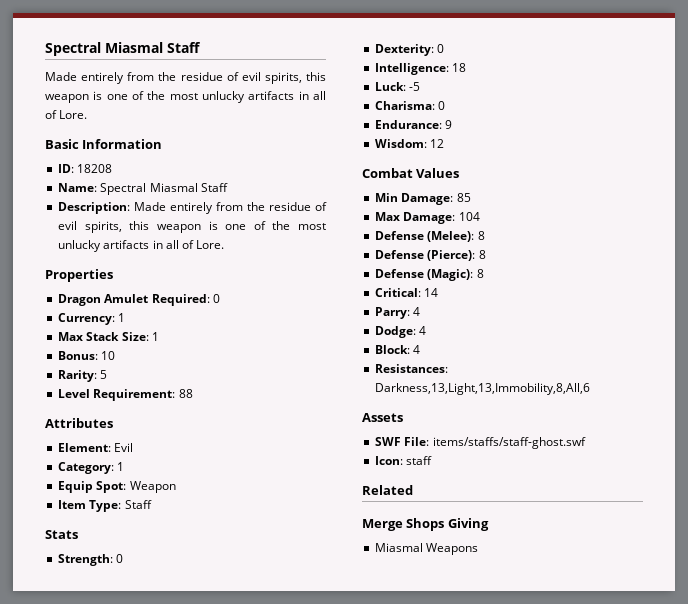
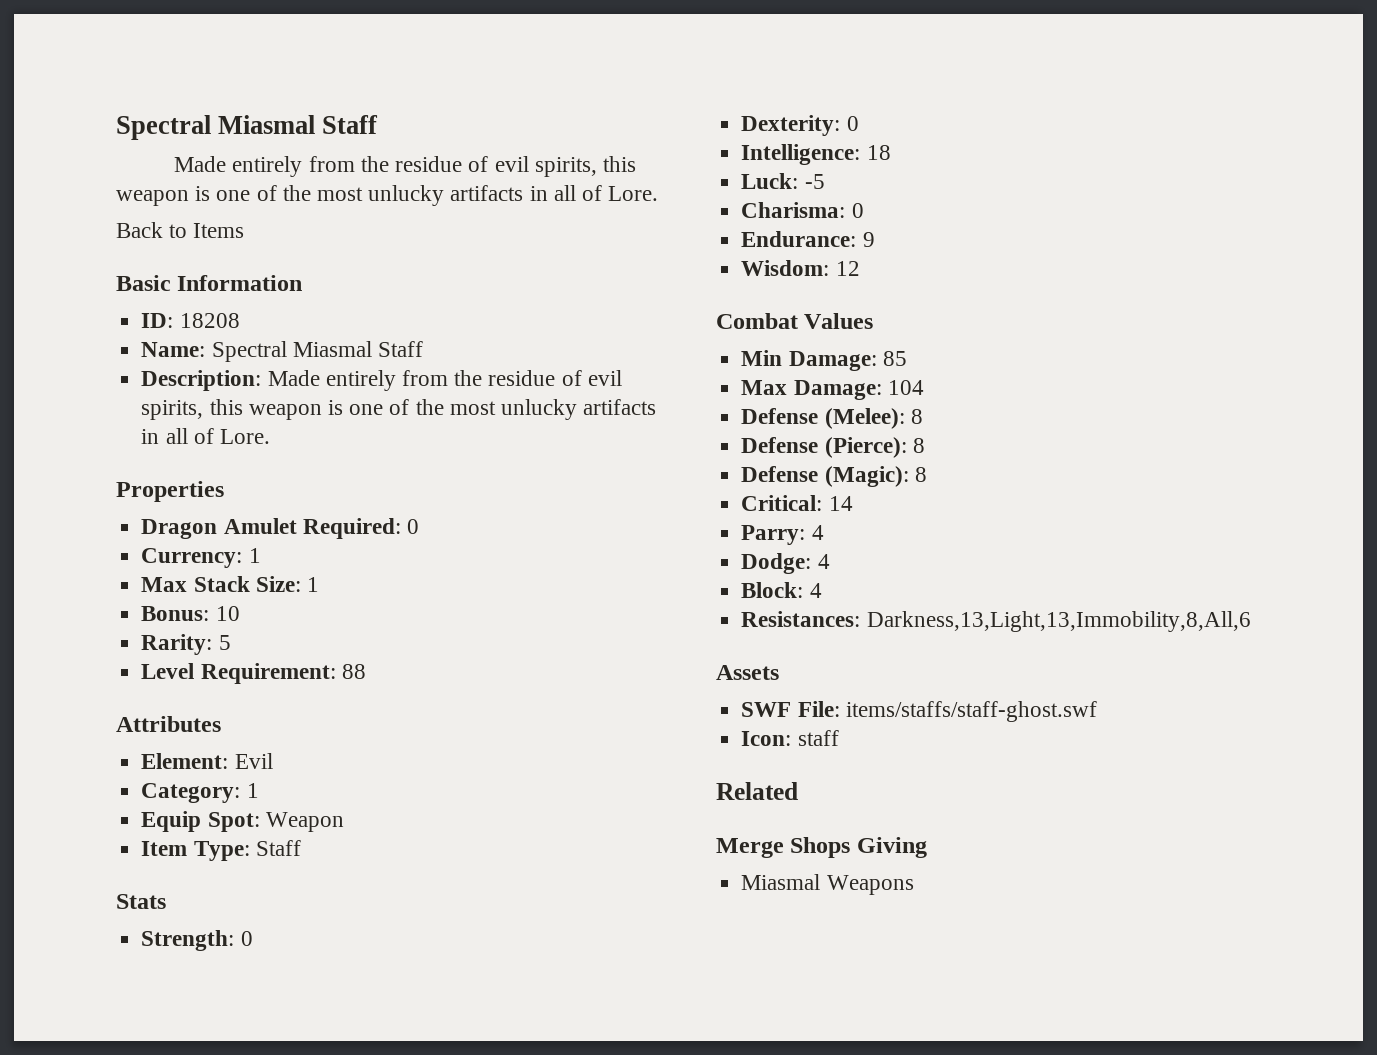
(88, 114) none -> [116,222,245,238] // Back to Items

